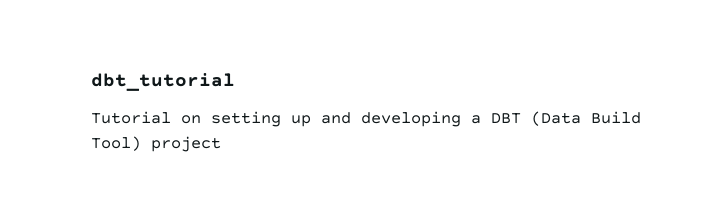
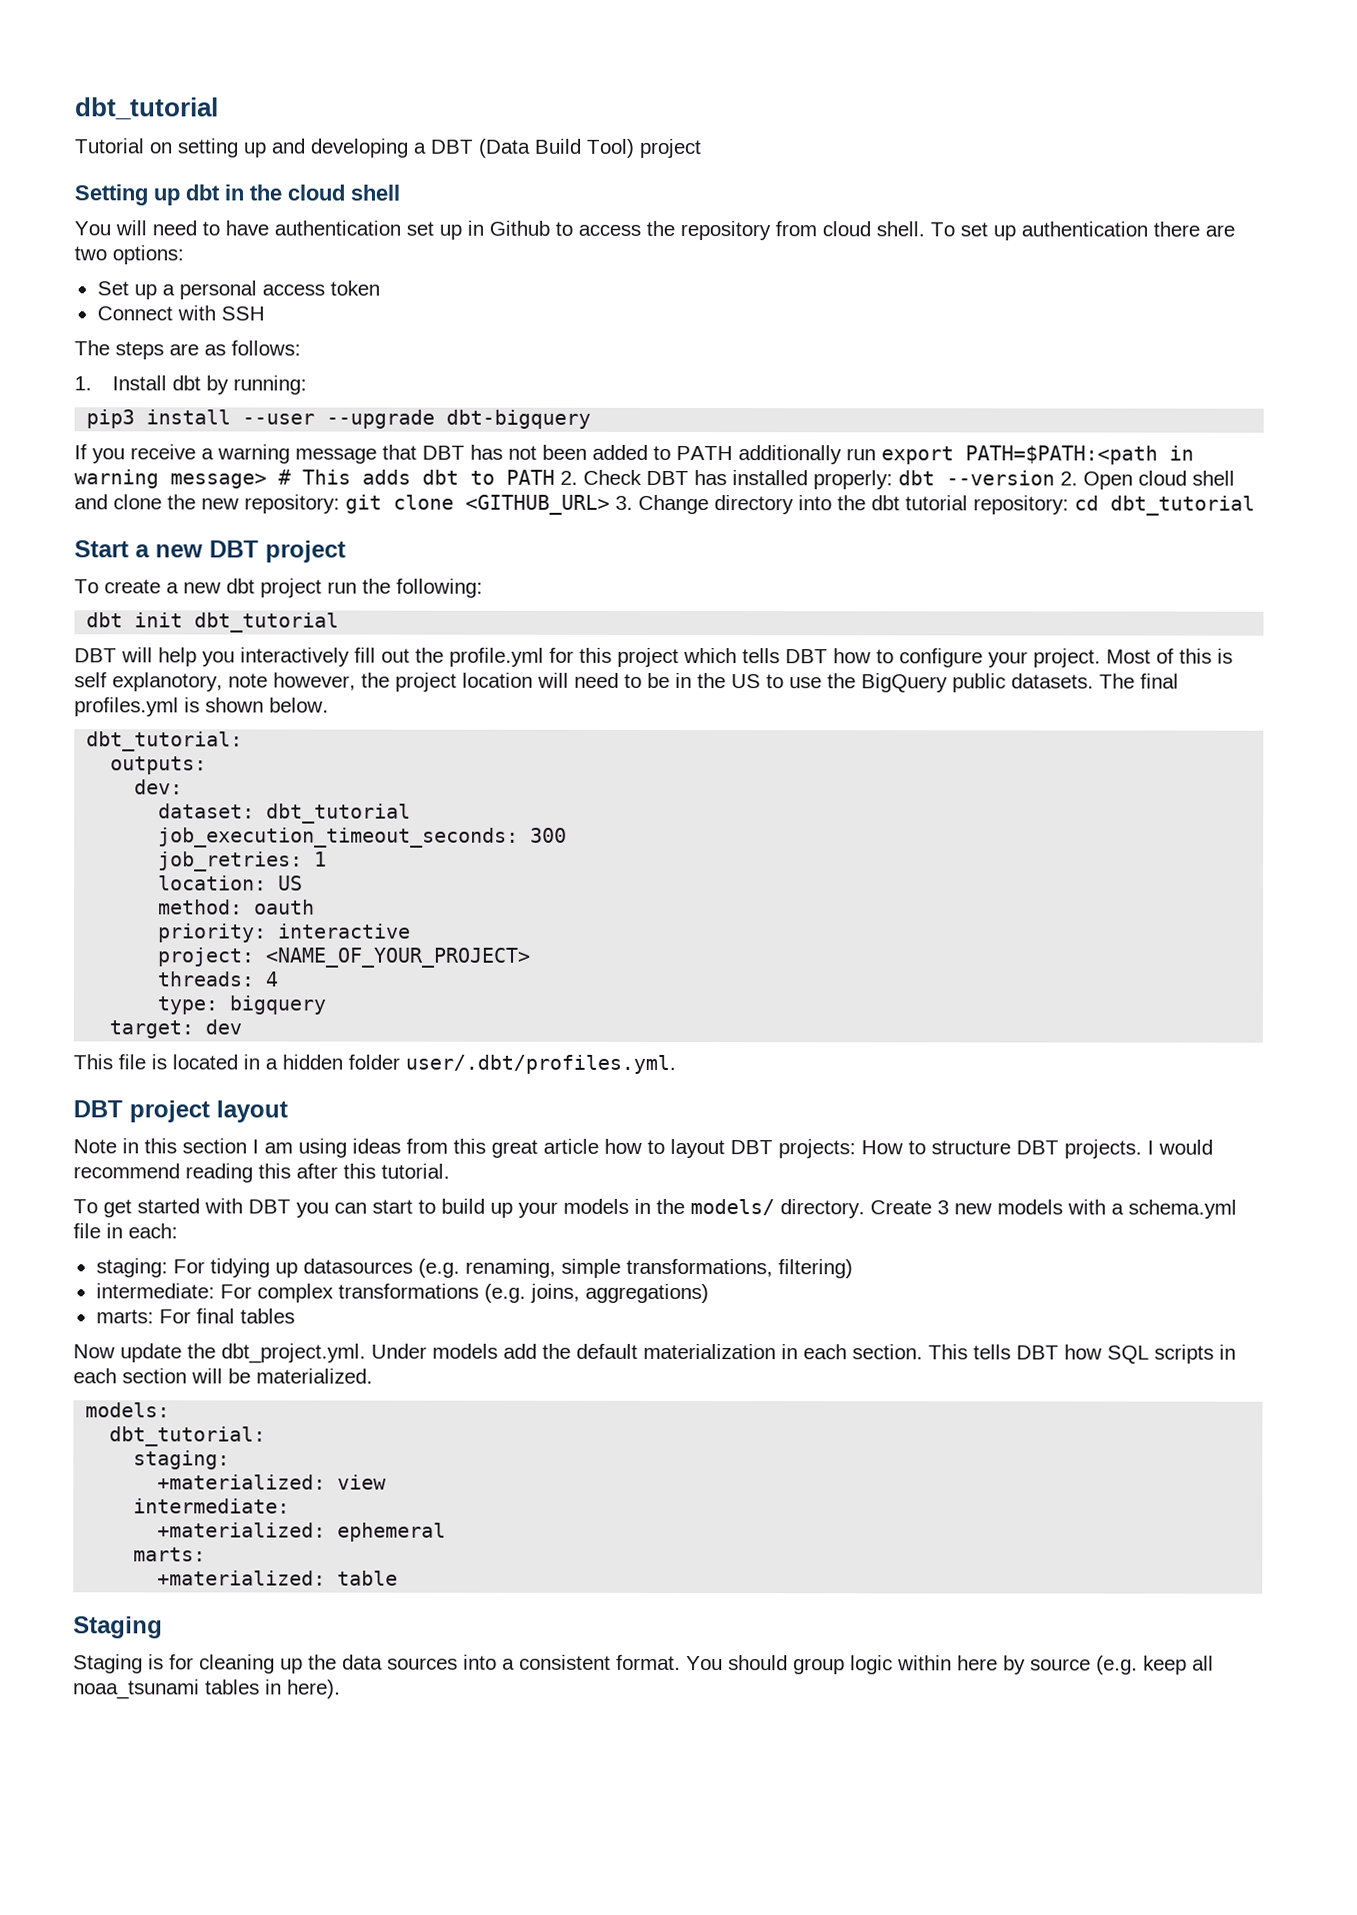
(221, 144) none -> [74,184,400,206] [74,220,1235,241] [74,245,184,265] [96,280,380,300] [96,305,265,321] [74,340,301,360] [74,375,307,395] [86,409,592,429] [74,444,1194,465] [74,469,1235,490] [74,494,1255,516] [74,540,346,563] [74,578,483,598] [86,612,340,633] [74,647,1233,668] [74,672,1179,693] [74,697,329,717] [86,731,244,752] [110,756,208,775] [134,779,184,795] [158,803,412,824] [158,827,568,848] [158,851,328,872] [158,875,304,891] [158,899,316,915] [158,923,412,943] [157,947,532,968] [157,971,279,987] [157,995,327,1015] [109,1019,243,1039] [73,1054,676,1074] [73,1100,288,1123] [73,1138,1213,1159] [73,1163,450,1183] [73,1198,1237,1219] [73,1223,178,1239] [95,1258,853,1279] [95,1283,709,1304] [95,1308,295,1324] [73,1343,1236,1364] [73,1368,373,1384] [85,1402,171,1418] [109,1426,267,1447] [133,1450,231,1470] [157,1474,388,1490] [133,1498,291,1514] [157,1522,447,1542] [133,1547,207,1562] [157,1570,399,1586] [73,1616,163,1639] [73,1654,1214,1675] [73,1679,341,1700] // Setting up dbt in the cloud shell // You will need to have authentication set up in Github to access the repository from cloud shell. To set up authentication there are two options: // Set up a personal access token // Connect with SSH // The steps are as follows: // 1. Install dbt by running: // pip3 install --user --upgrade dbt-bigquery // If you receive a warning message that DBT has not been added to PATH additionally run export PATH=$PATH:<path in warning message> # This adds dbt to PATH 2. Check DBT has installed properly: dbt --version 2. Open cloud shell and clone the new repository: git clone <GITHUB_URL> 3. Change directory into the dbt tutorial repository: cd dbt_tutorial // Start a new DBT project // To create a new dbt project run the following: // dbt init dbt_tutorial // DBT will help you interactively fill out the profile.yml for this project which tells DBT how to configure your project. Most of this is self explanotory, note however, the project location will need to be in the US to use the BigQuery public datasets. The final profiles.yml is shown below. // dbt_tutorial: // outputs: // dev: // dataset: dbt_tutorial // job_execution_timeout_seconds: 300 // job_retries: 1 // location: US // method: oauth // priority: interactive // project: <NAME_OF_YOUR_PROJECT> // threads: 4 // type: bigquery // target: dev // This file is located in a hidden folder user/.dbt/profiles.yml. // DBT project layout // Note in this section I am using ideas from this great article how to layout DBT projects: How to structure DBT projects. I would recommend reading this after this tutorial. // To get started with DBT you can start to build up your models in the models/ directory. Create 3 new models with a schema.yml file in each: // staging: For tidying up datasources (e.g. renaming, simple transformations, filtering) // intermediate: For complex transformations (e.g. joins, aggregations) // marts: For final tables // Now update the dbt_project.yml. Under models add the default materialization in each section. This tells DBT how SQL scripts in each section will be materialized. // models: // dbt_tutorial: // staging: // +materialized: view // intermediate: // +materialized: ephemeral // marts: // +materialized: table // Staging // Staging is for cleaning up the data sources into a consistent format. You should group logic within here by source (e.g. keep all noaa_tsunami tables in here).

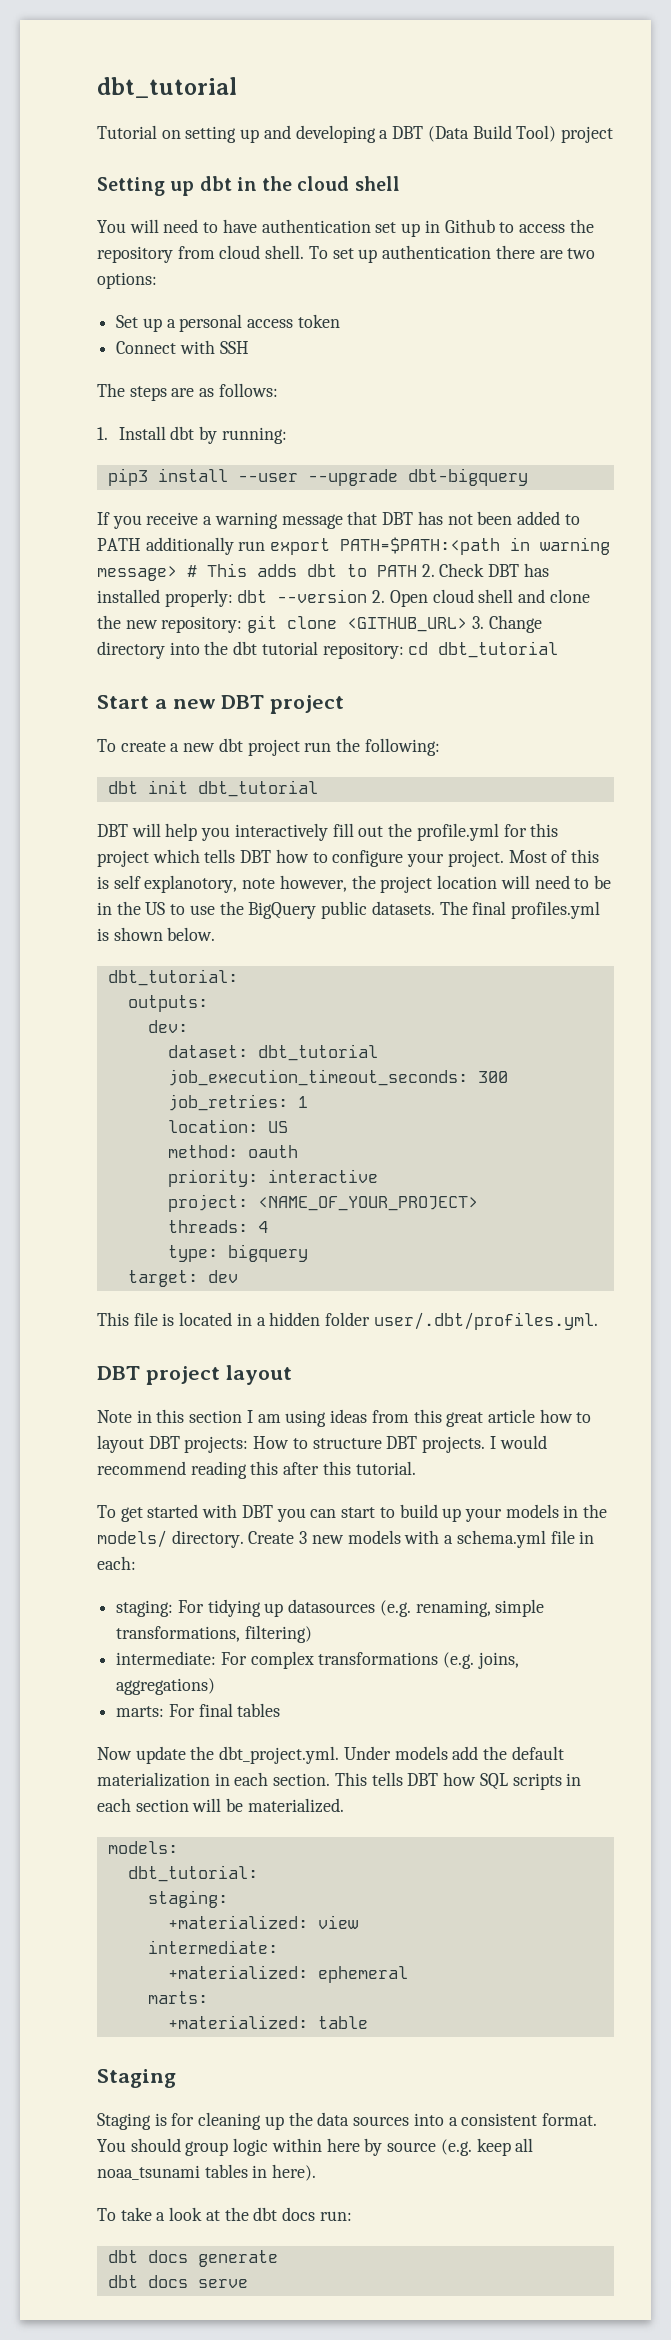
(341, 1689) none -> [97,2207,352,2221] [107,2250,278,2267] [107,2275,248,2288] // To take a look at the dbt docs run: // dbt docs generate // dbt docs serve

